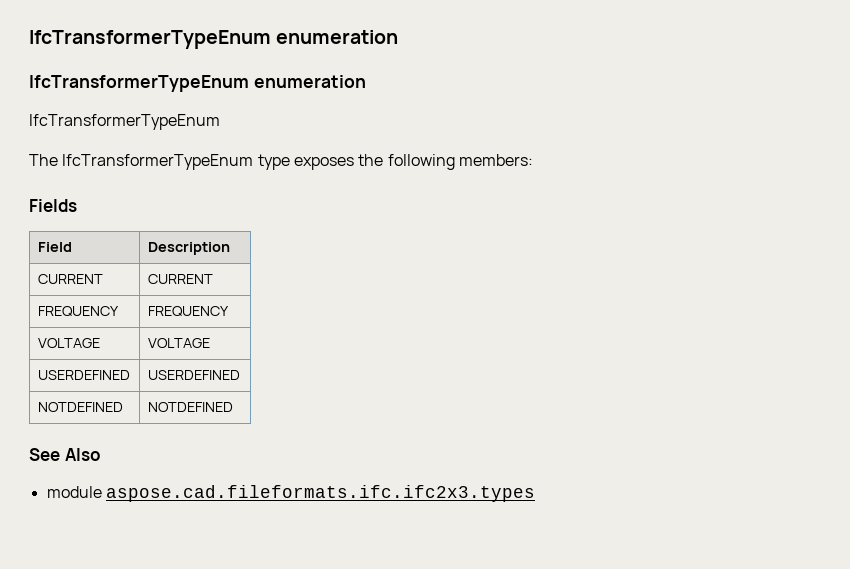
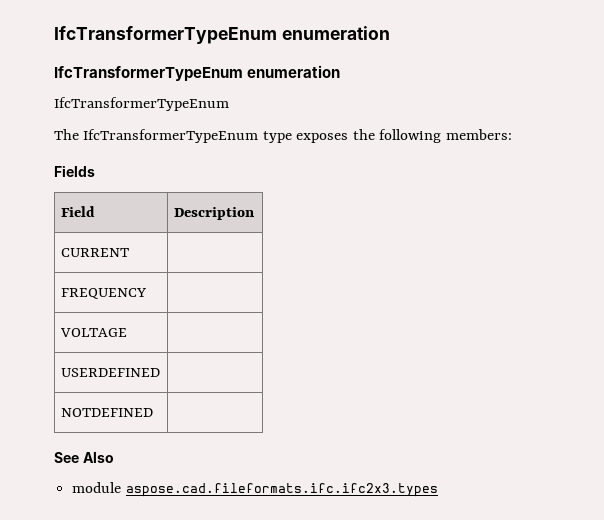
[147,274,213,284] CURRENT -> (129, 252) none
[147,306,229,316] FREQUENCY -> (146, 293) none
[147,338,210,348] VOLTAGE -> (127, 332) none
[147,370,240,380] USERDEFINED -> (160, 372) none
[147,402,233,412] NOTDEFINED -> (153, 412) none

